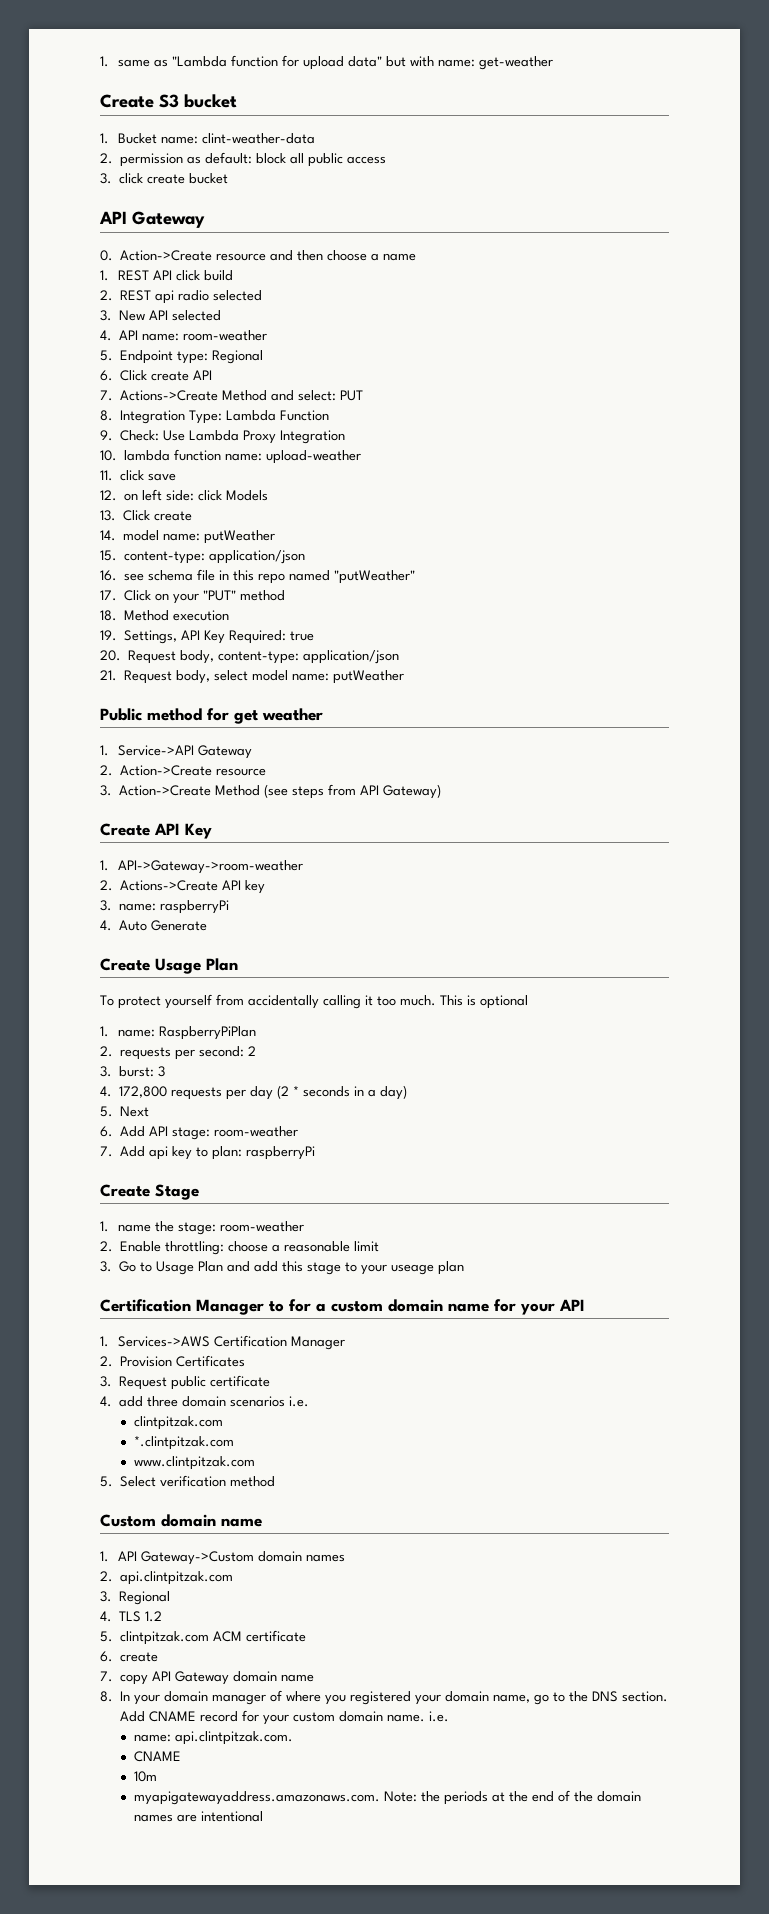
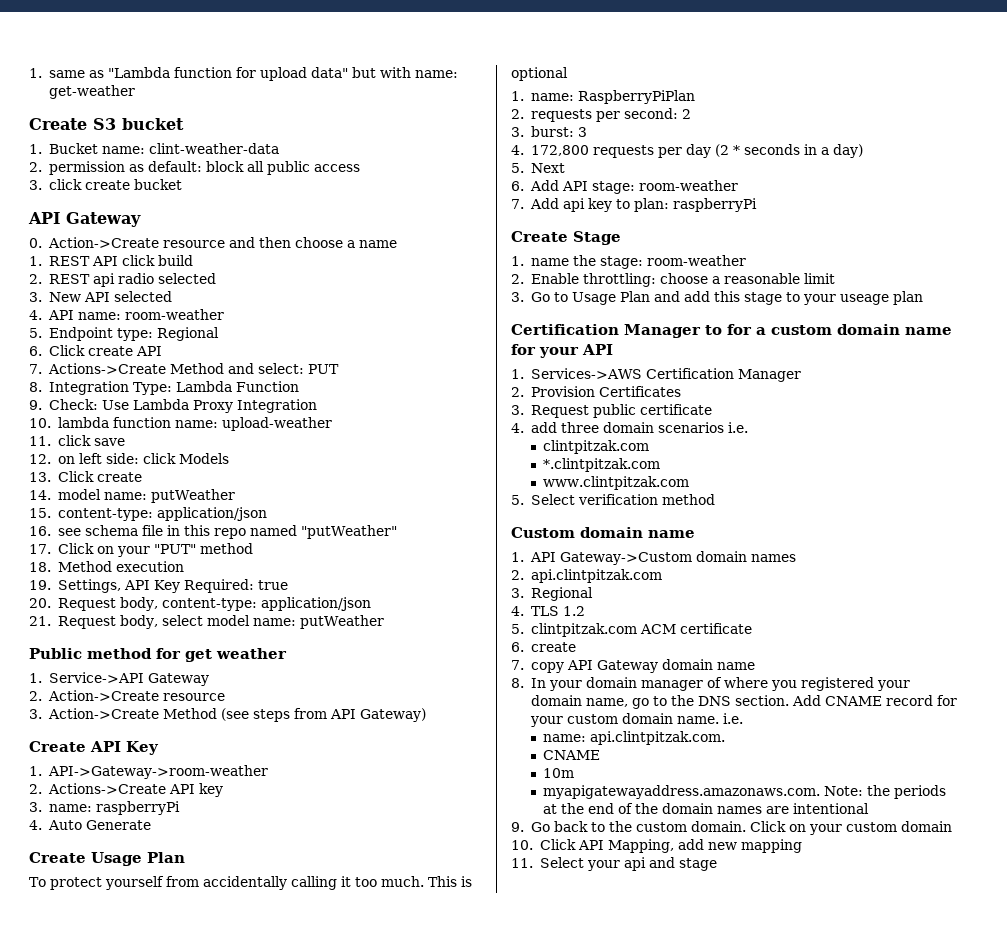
(263, 1816) none -> [511,821,952,835] [511,839,802,853] [511,857,717,871] // 9. Go back to the custom domain. Click on your custom domain // 10. Click API Mapping, add new mapping // 11. Select your api and stage

